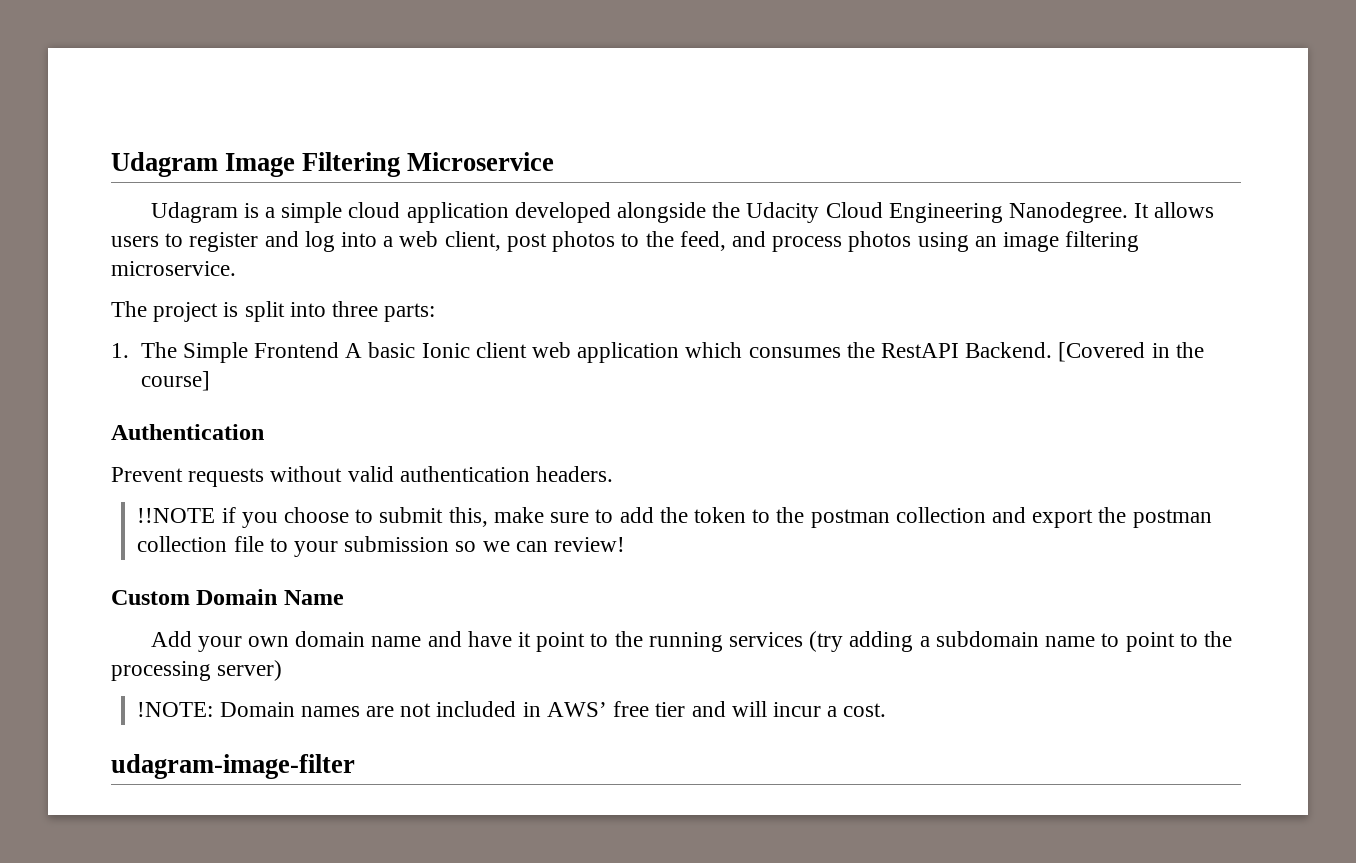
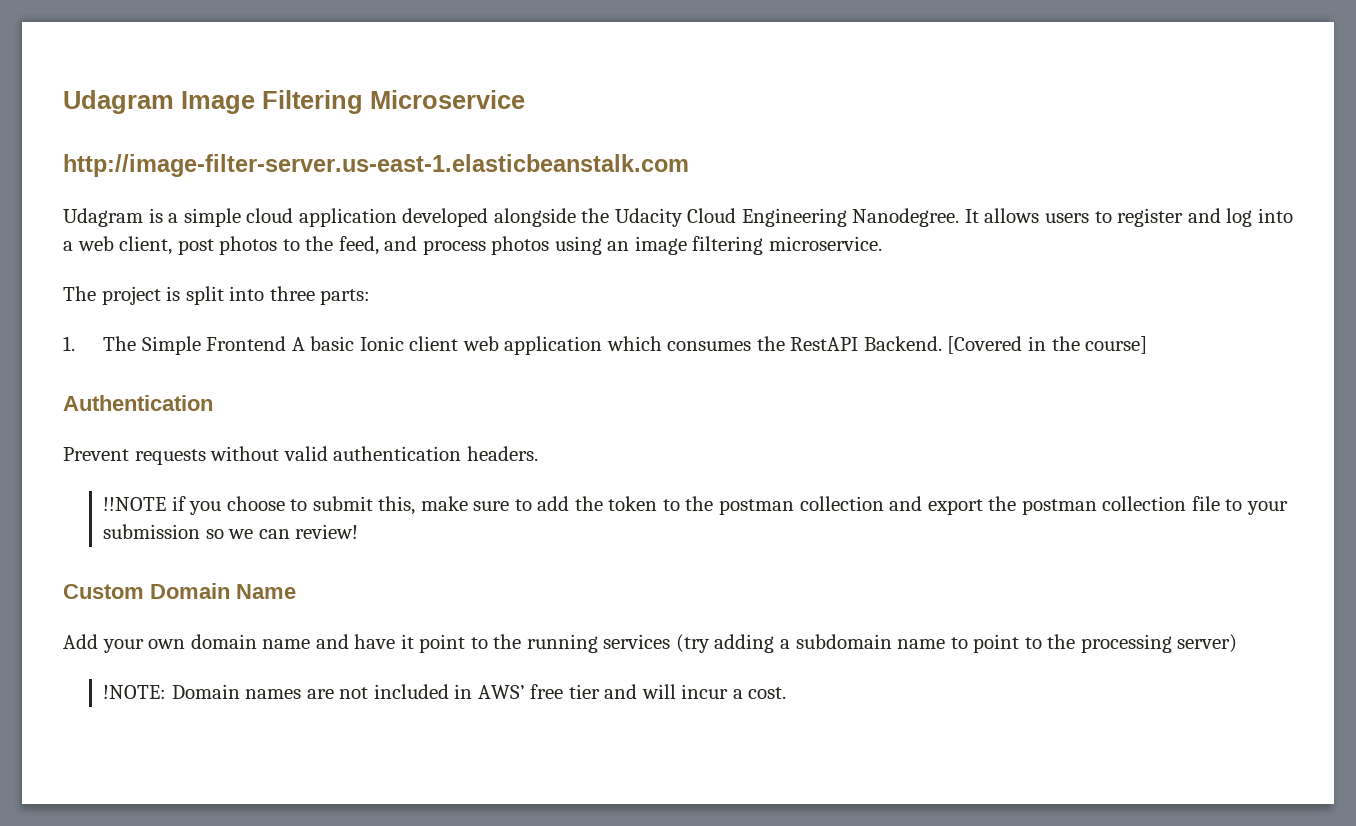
(555, 161) none -> [63,154,689,177] // http://image-filter-server.us-east-1.elasticbeanstalk.com
[111,754,355,779] // udagram-image-filter -> (787, 693) none

